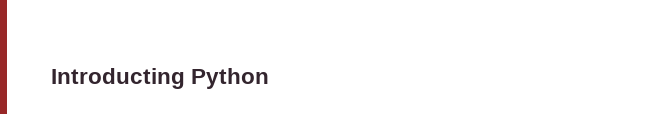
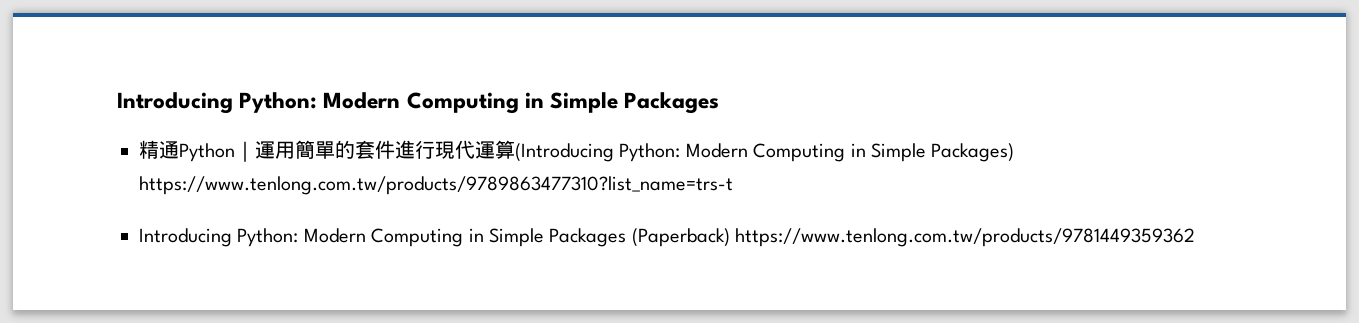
[51,68,270,89] Introducting Python -> [117,92,720,114] [139,140,1015,162] [139,176,733,195] [139,228,1196,247] Introducing Python: Modern Computing in Simple Packages // 精通Python｜運用簡單的套件進行現代運算(Introducing Python: Modern Computing in Simple Packages) https://www.tenlong.com.tw/products/9789863477310?list_name=trs-t // Introducing Python: Modern Computing in Simple Packages (Paperback) https://www.tenlong.com.tw/products/9781449359362

